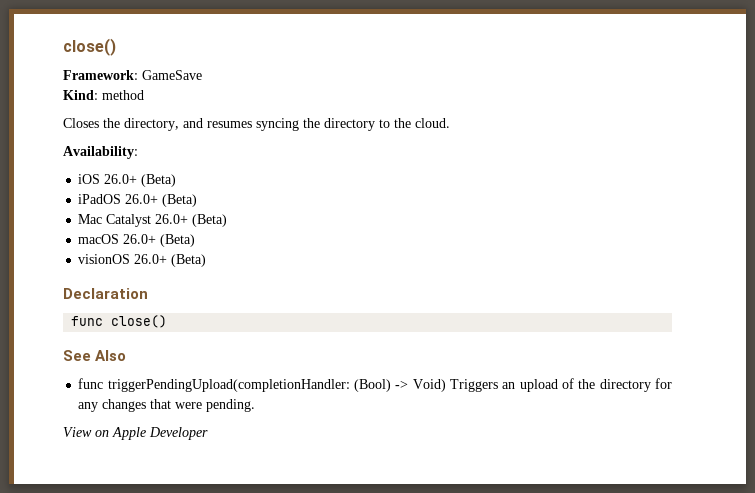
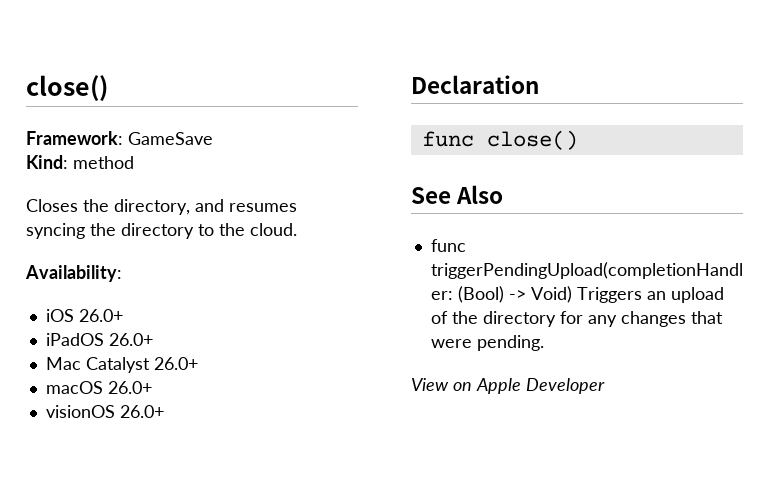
[141,174,177,187] (Beta) -> (123, 315) none
[162,194,198,207] (Beta) -> (153, 339) none
[192,214,228,227] (Beta) -> (198, 363) none
[160,234,196,247] (Beta) -> (152, 387) none
[171,254,207,267] (Beta) -> (164, 411) none

